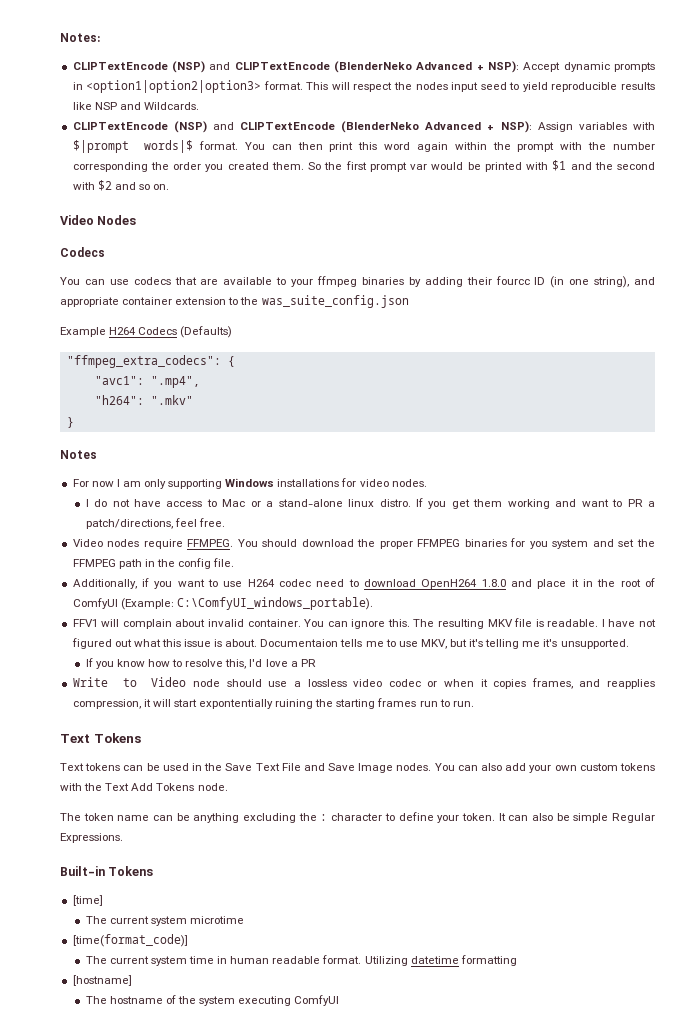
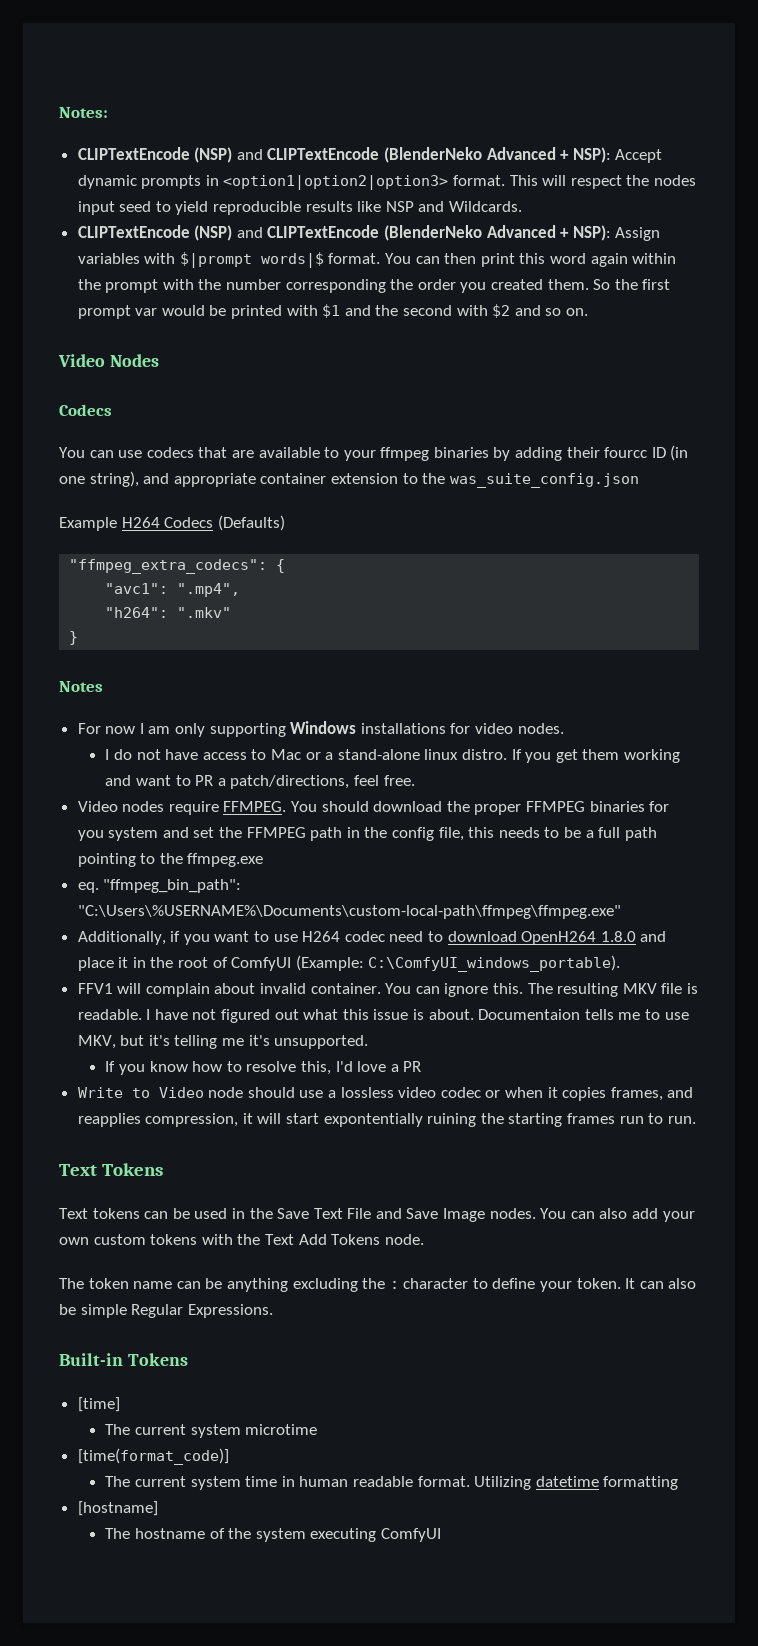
[213,558,235,567] file. -> [438,827,657,841] [77,853,264,867] [77,879,242,893] [77,905,621,919] file, this needs to be a full path pointing to the ffmpeg.exe // eq. "ffmpeg_bin_path": "C:\Users\%USERNAME%\Documents\custom-local-path\ffmpeg\ffmpeg.exe"

